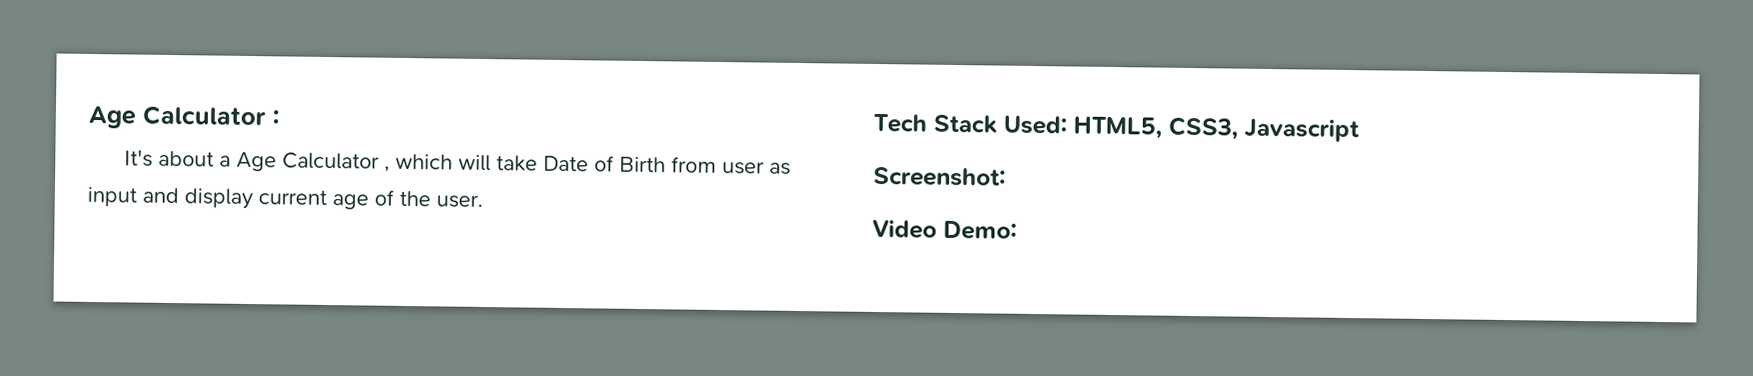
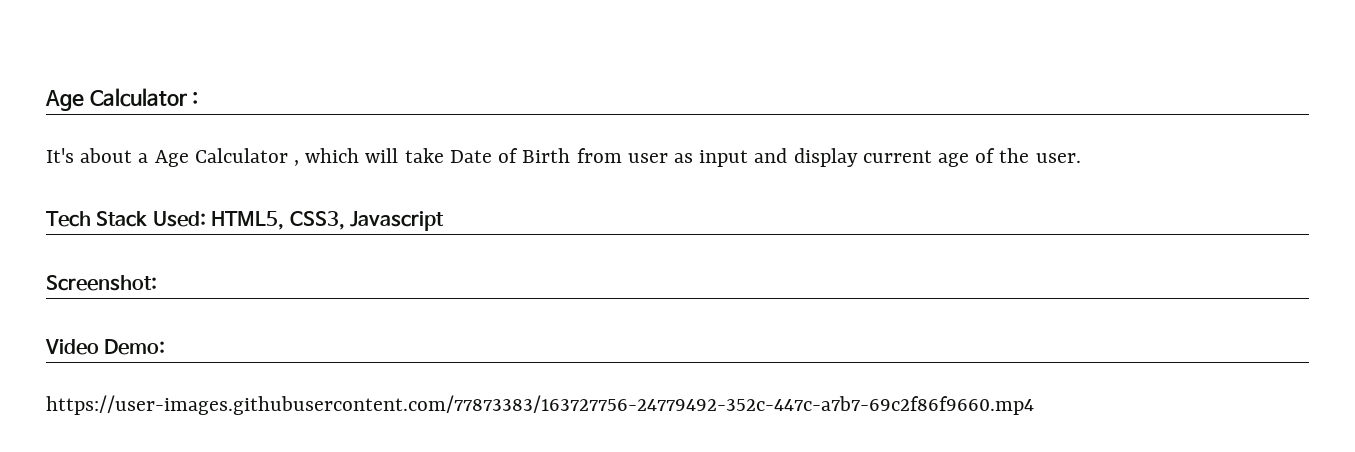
(1017, 230) none -> [46,395,1034,415] // https://user-images.githubusercontent.com/77873383/163727756-24779492-352c-447c-a7b7-69c2f86f9660.mp4

